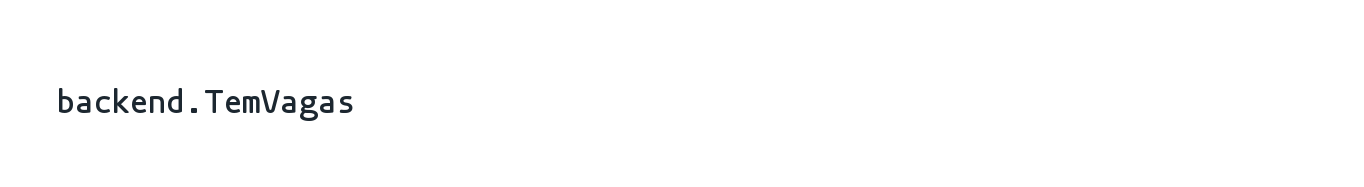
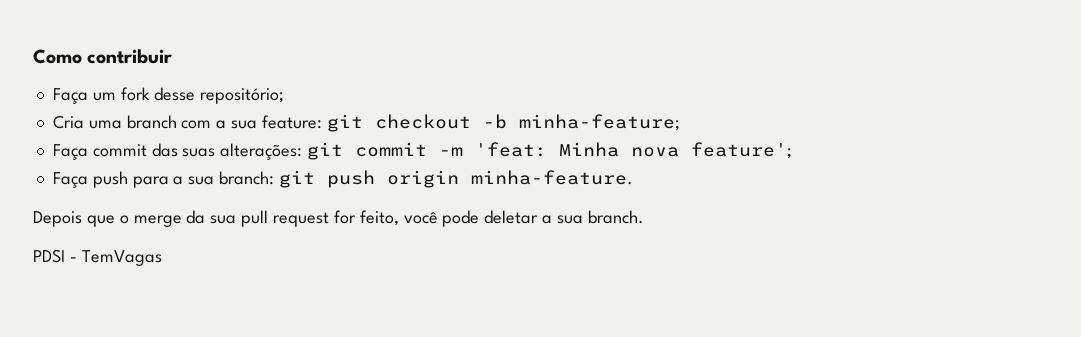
[57,88,356,121] backend.TemVagas -> [33,49,173,64] [52,87,285,104] [52,114,680,132] [52,142,793,160] [52,170,633,188] [33,210,644,227] [33,249,162,266] Como contribuir // Faça um fork desse repositório; // Cria uma branch com a sua feature: git checkout -b minha-feature; // Faça commit das suas alterações: git commit -m 'feat: Minha nova feature'; // Faça push para a sua branch: git push origin minha-feature. // Depois que o merge da sua pull request for feito, você pode deletar a sua branch. // PDSI - TemVagas

